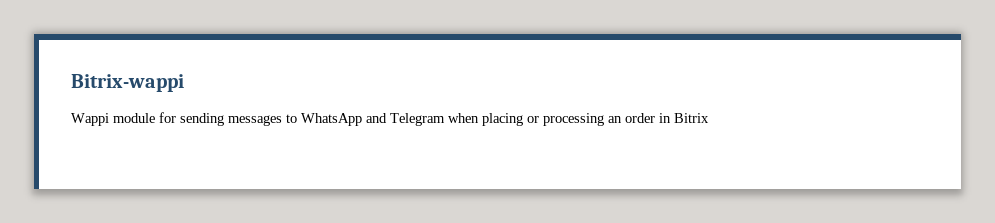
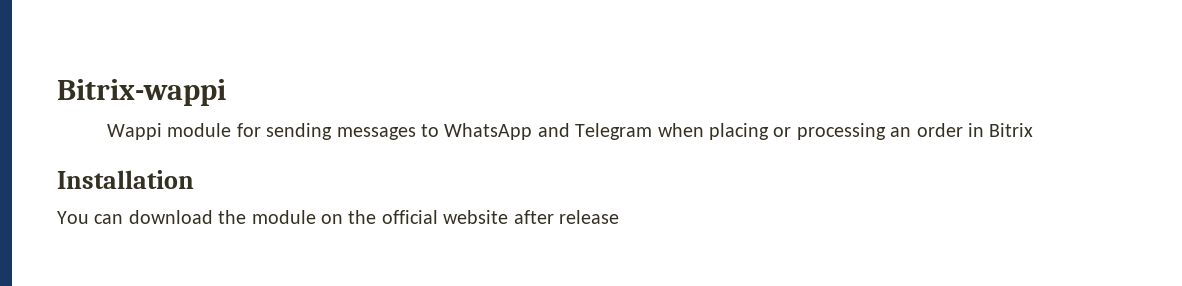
(709, 118) none -> [57,170,194,189] [57,210,619,224] // Installation // You can download the module on the official website after release

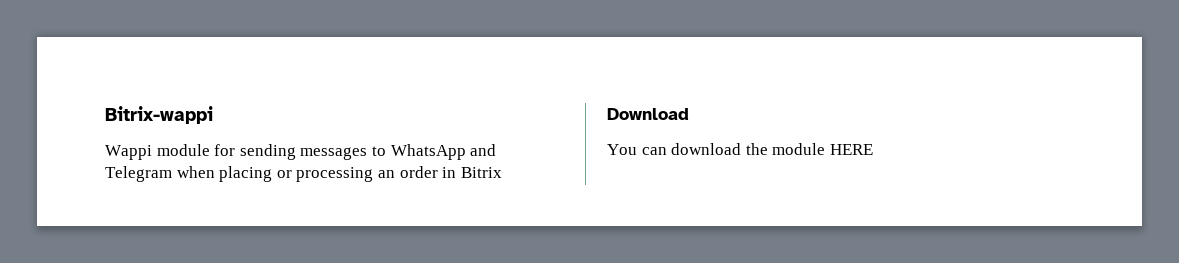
[57,170,194,189] Installation -> [607,108,689,120] Download
[321,210,619,224] on the official website after release -> [829,144,873,155] HERE

